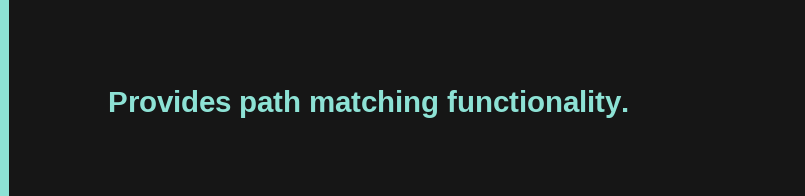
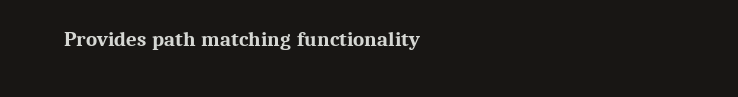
[447,90,629,118] functionality. -> [296,31,420,50] functionality

